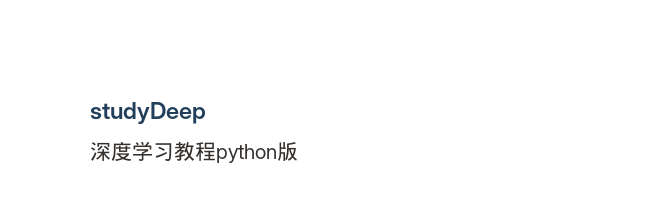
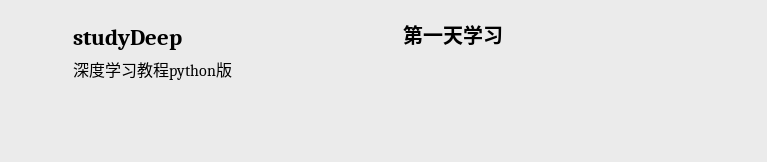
(298, 151) none -> [403,25,503,45] // 第一天学习

